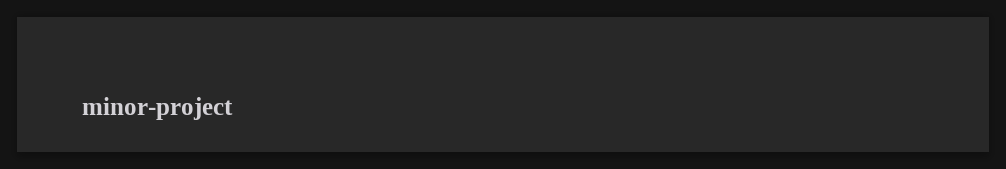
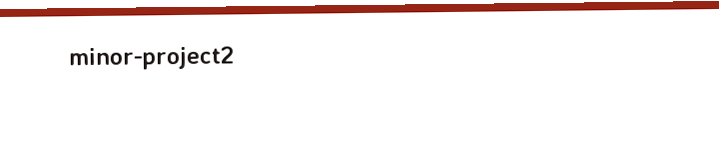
[82,97,233,120] minor-project -> [68,46,234,71] minor-project2

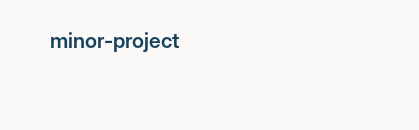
[68,46,234,71] minor-project2 -> [50,32,179,53] minor-project

